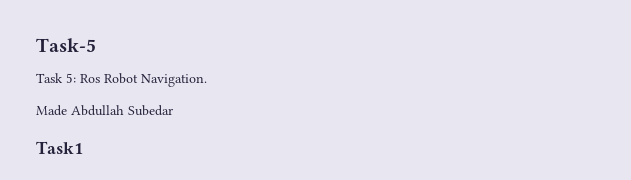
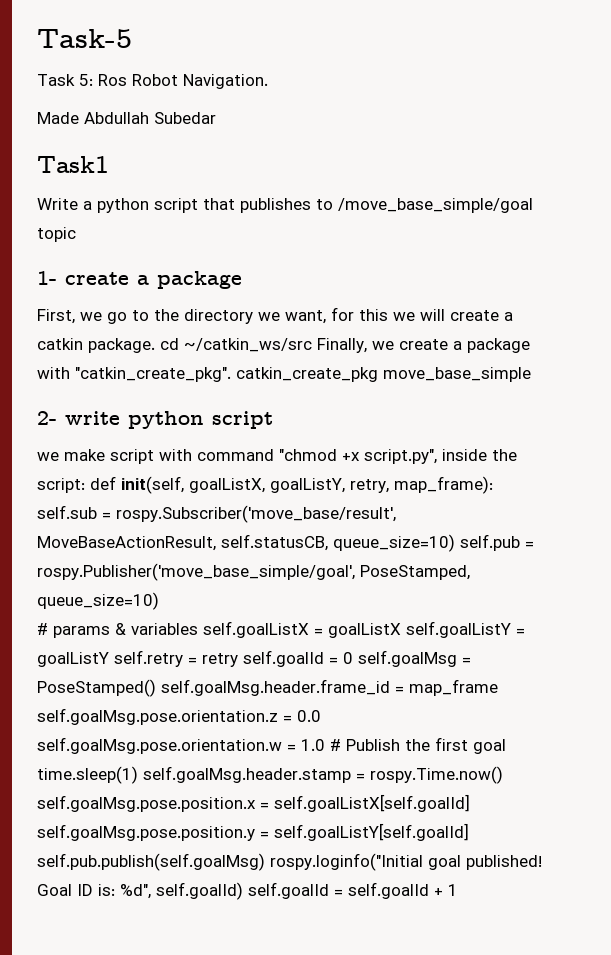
(83, 147) none -> [37,198,533,213] [37,227,76,242] [37,271,242,289] [37,307,513,324] [37,338,530,353] [37,367,531,382] [37,411,273,429] [37,449,517,464] [37,476,493,494] [37,505,396,523] [37,534,534,552] [37,563,470,581] [37,592,159,610] [37,621,525,638] [37,650,471,667] [37,679,498,697] [37,708,321,725] [37,737,506,754] [37,766,503,784] [37,794,470,812] [37,823,469,841] [37,853,542,871] [37,882,458,900] // Write a python script that publishes to /move_base_simple/goal topic // 1- create a package // First, we go to the directory we want, for this we will create a catkin package. cd ~/catkin_ws/src Finally, we create a package with "catkin_create_pkg". catkin_create_pkg move_base_simple // 2- write python script // we make script with command "chmod +x script.py", inside the script: def init(self, goalListX, goalListY, retry, map_frame): self.sub = rospy.Subscriber('move_base/result', MoveBaseActionResult, self.statusCB, queue_size=10) self.pub = rospy.Publisher('move_base_simple/goal', PoseStamped, queue_size=10) // # params & variables self.goalListX = goalListX self.goalListY = goalListY self.retry = retry self.goalId = 0 self.goalMsg = PoseStamped() self.goalMsg.header.frame_id = map_frame self.goalMsg.pose.orientation.z = 0.0 self.goalMsg.pose.orientation.w = 1.0 # Publish the first goal time.sleep(1) self.goalMsg.header.stamp = rospy.Time.now() self.goalMsg.pose.position.x = self.goalListX[self.goalId] self.goalMsg.pose.position.y = self.goalListY[self.goalId] self.pub.publish(self.goalMsg) rospy.loginfo("Initial goal published! Goal ID is: %d", self.goalId) self.goalId = self.goalId + 1

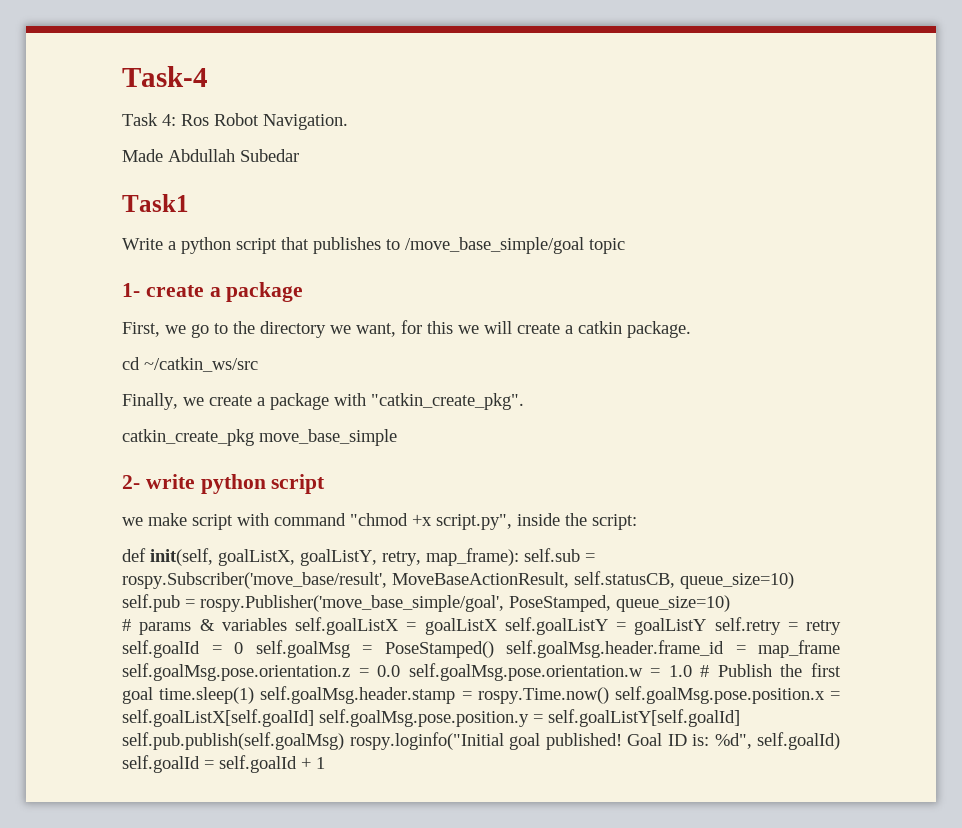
[37,29,132,48] Task-5 -> [122,66,208,87] Task-4
[79,74,93,86] 5: -> [162,114,176,126] 4:
(155, 345) none -> (691, 329) //
(312, 345) none -> (258, 364) //
(231, 374) none -> (524, 401) //
(85, 485) none -> (637, 522) //

